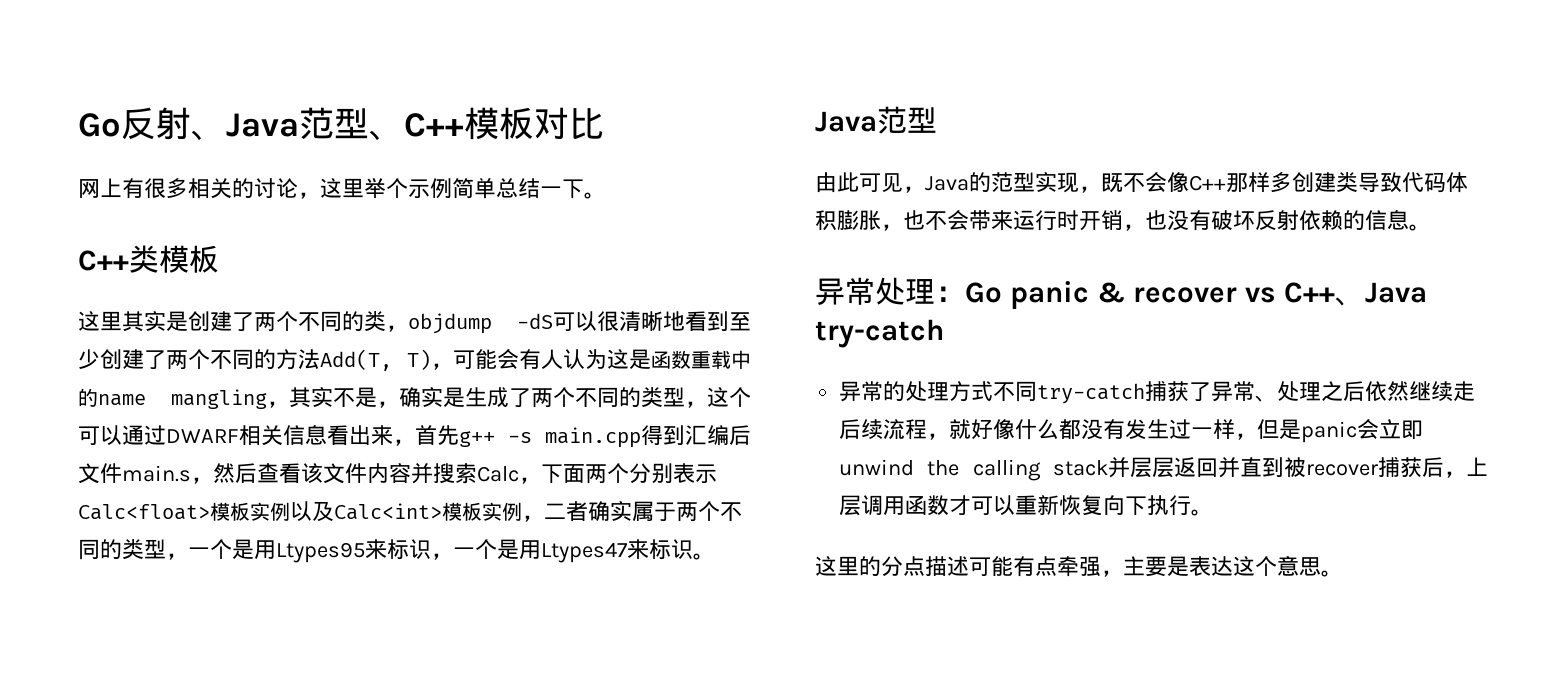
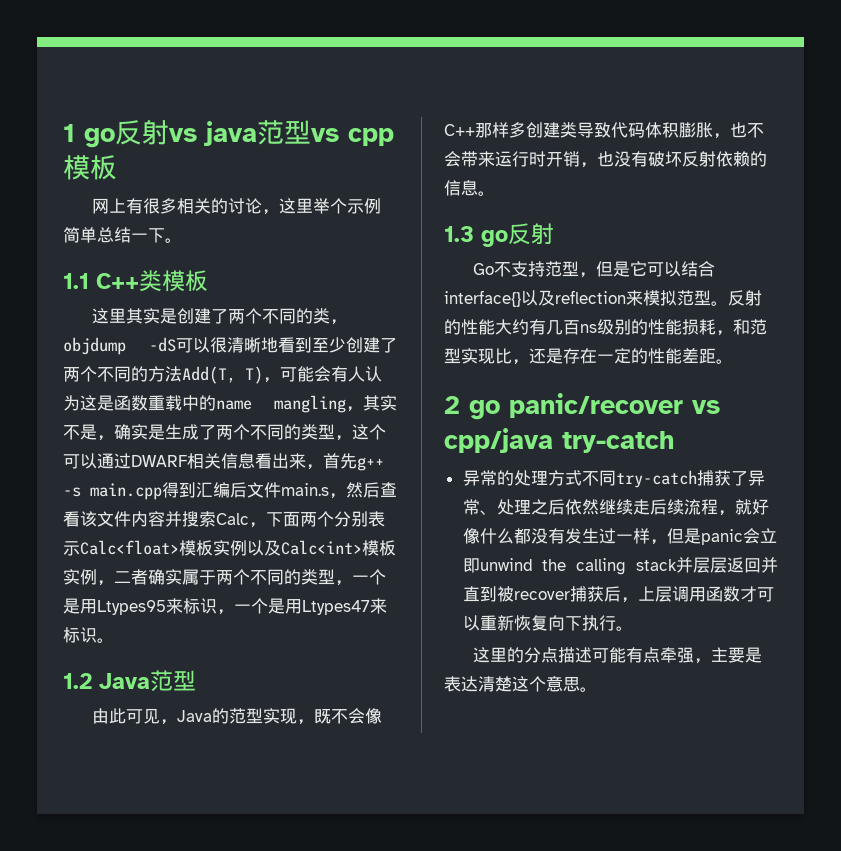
[78,107,604,141] Go反射、Java范型、C++模板对比 -> [63,120,394,148] [63,155,117,180] 1 go反射vs java范型vs cpp模板
(606, 195) none -> [63,273,89,289] 1.1
(715, 556) none -> [63,673,92,689] 1.2
[815,277,1427,309] 异常处理：Go panic & recover vs C++、Java -> [444,223,554,247] [473,261,716,278] [444,290,762,307] [444,319,767,336] [444,348,733,365] [444,393,720,420] [444,428,553,453] 1.3 go反射 // Go不支持范型，但是它可以结合interface{}以及reflection来模拟范型。反射的性能大约有几百ns级别的性能损耗，和范型实现比，还是存在一定的性能差距。 // 2 go panic/recover vs cpp/java
(1233, 566) none -> [478,676,512,692] 清楚

